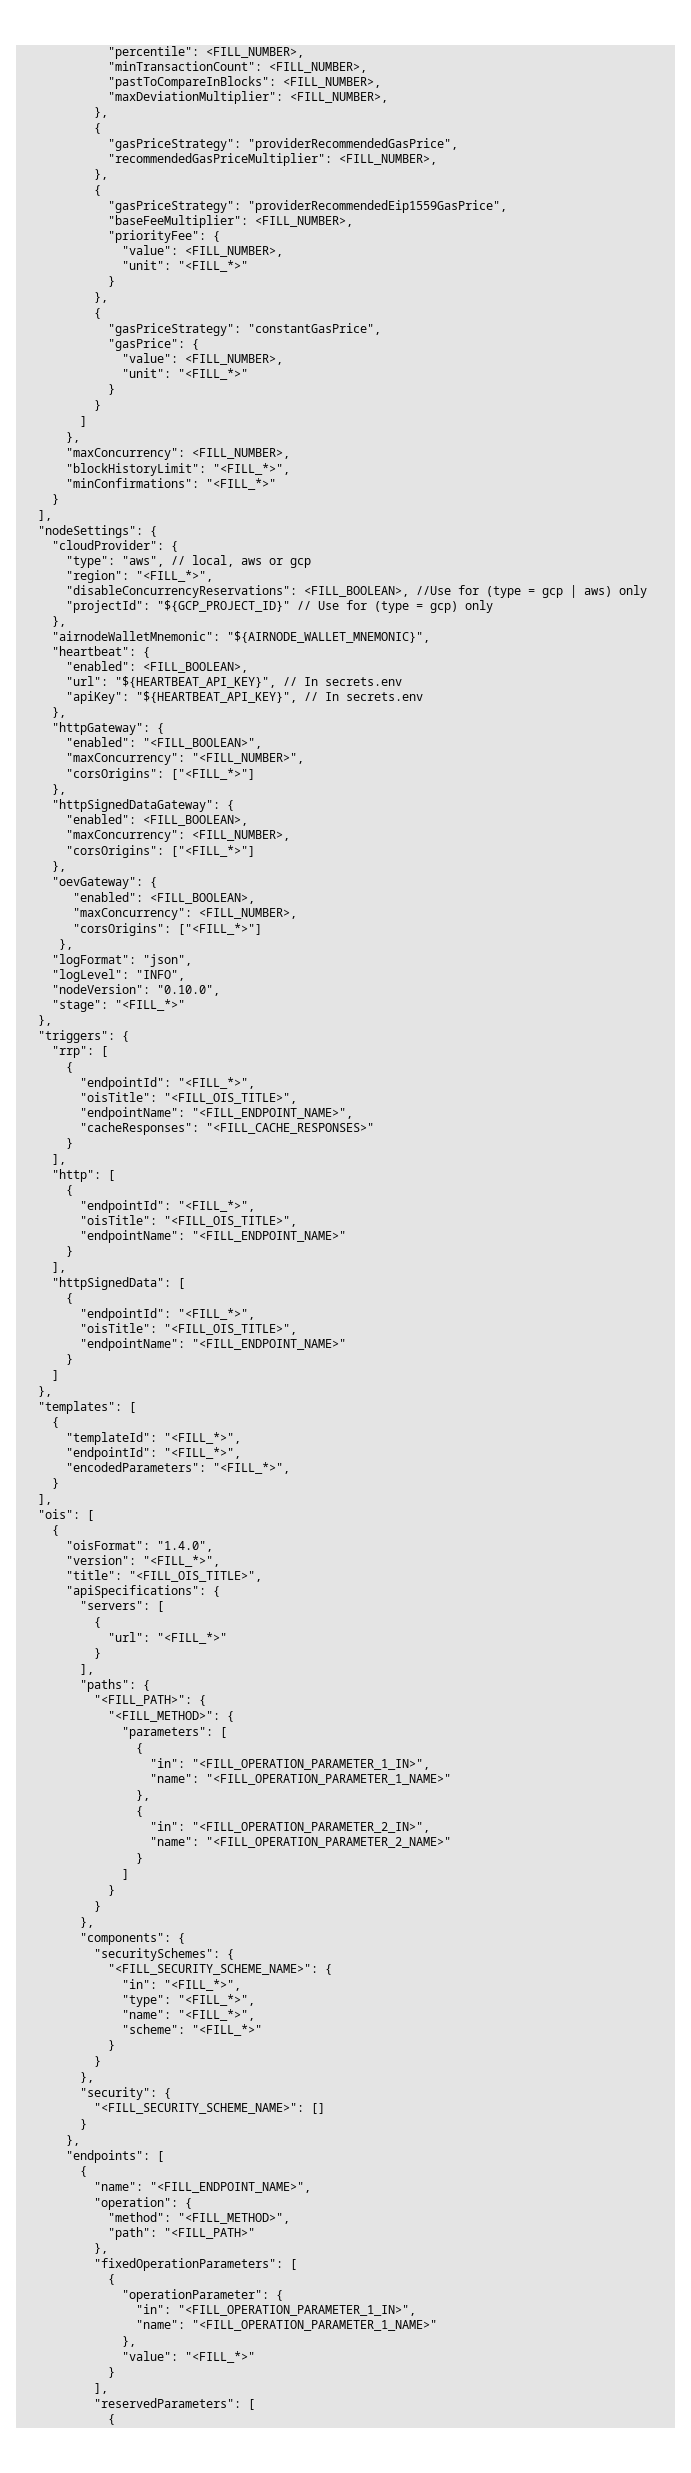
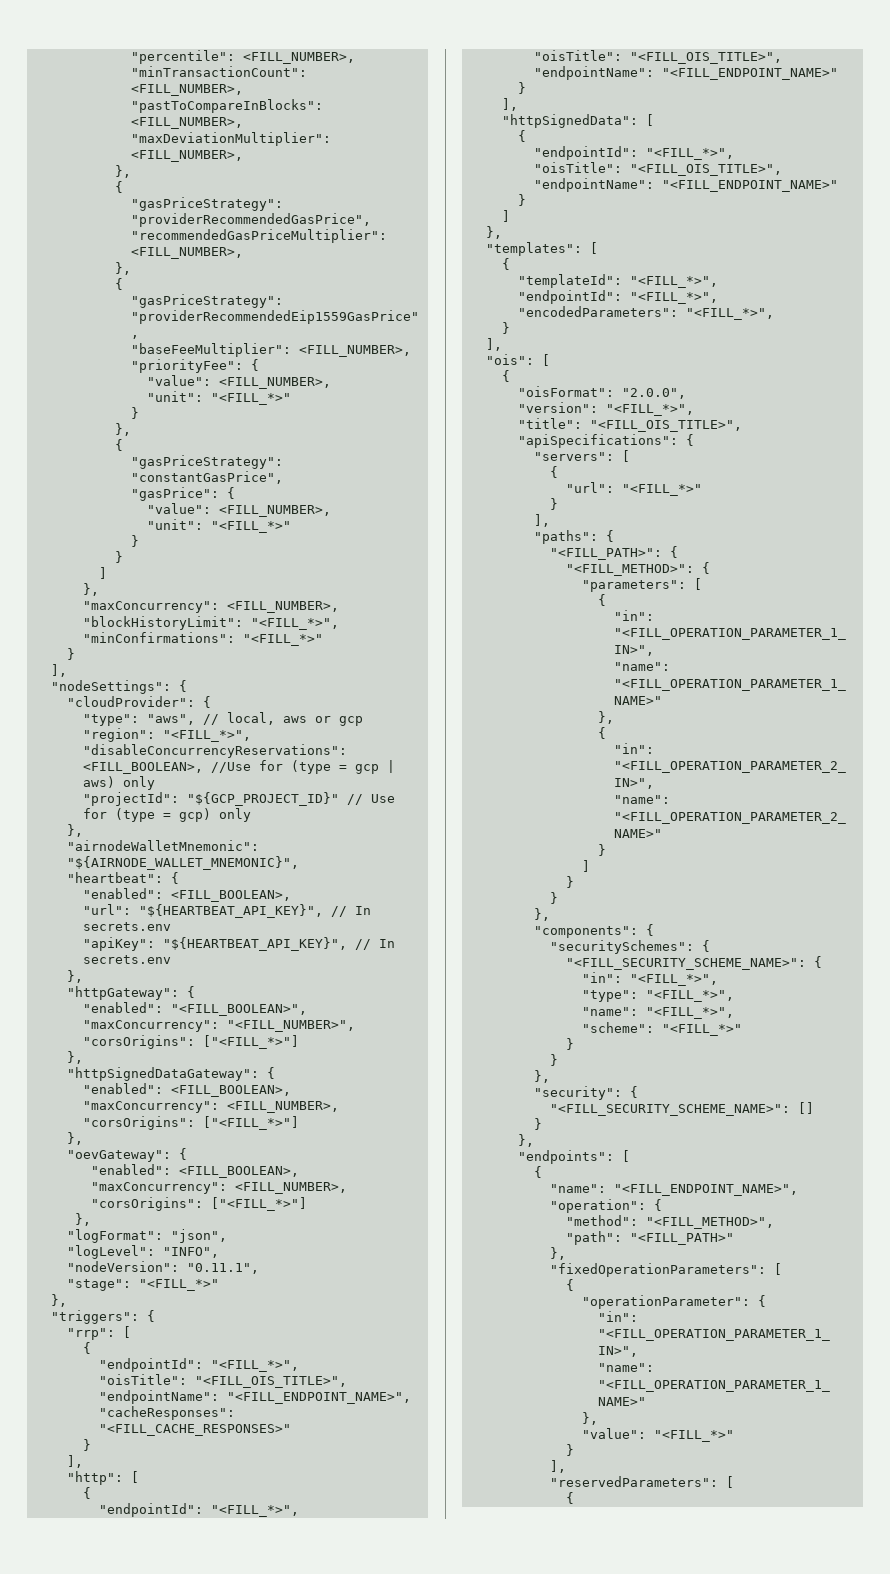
[156,985,220,996] "0.10.0", -> [186,1263,259,1274] "0.11.1",
[156,1541,213,1552] "1.4.0", -> [621,388,686,399] "2.0.0",

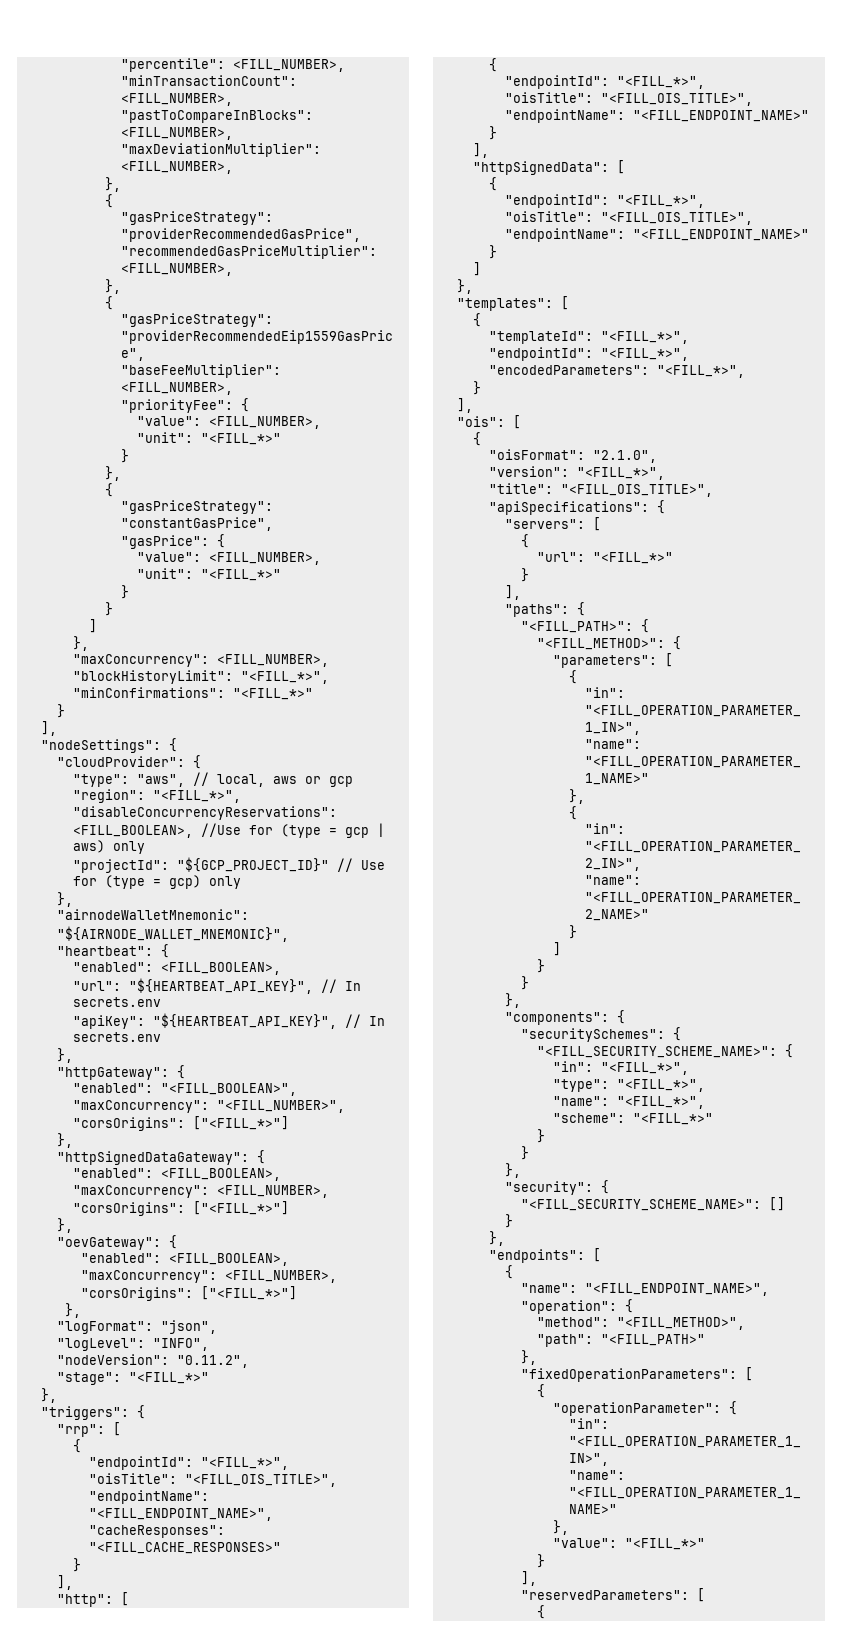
[186,1263,259,1274] "0.11.1", -> [177,1355,250,1368] "0.11.2",
[621,388,686,399] "2.0.0", -> [593,450,658,463] "2.1.0",

